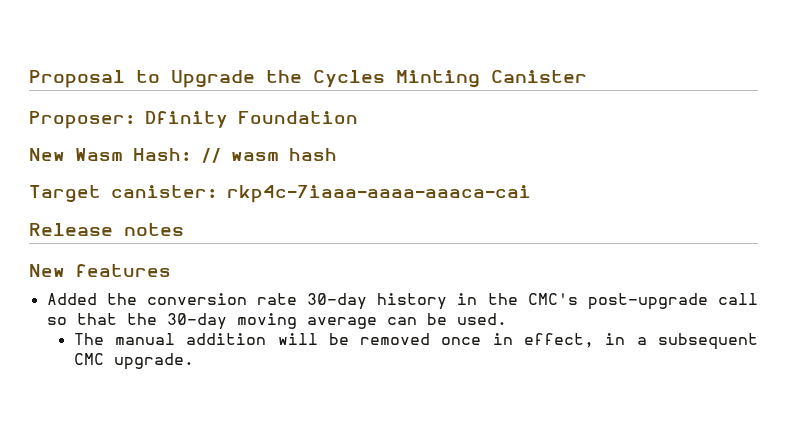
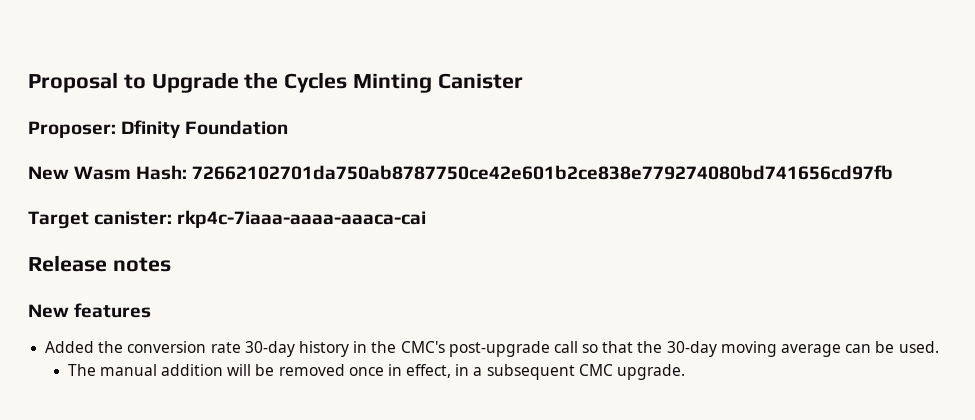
[201,148,337,163] // wasm hash -> [192,165,894,180] 72662102701da750ab8787750ce42e601b2ce838e779274080bd741656cd97fb

